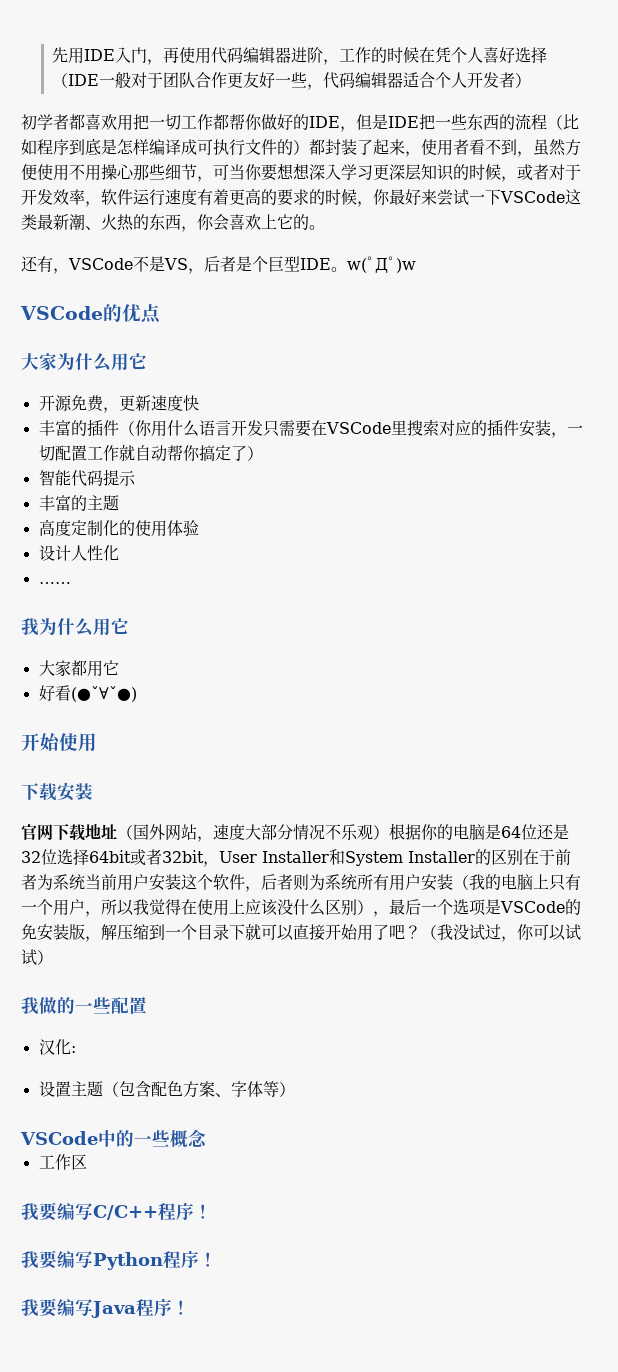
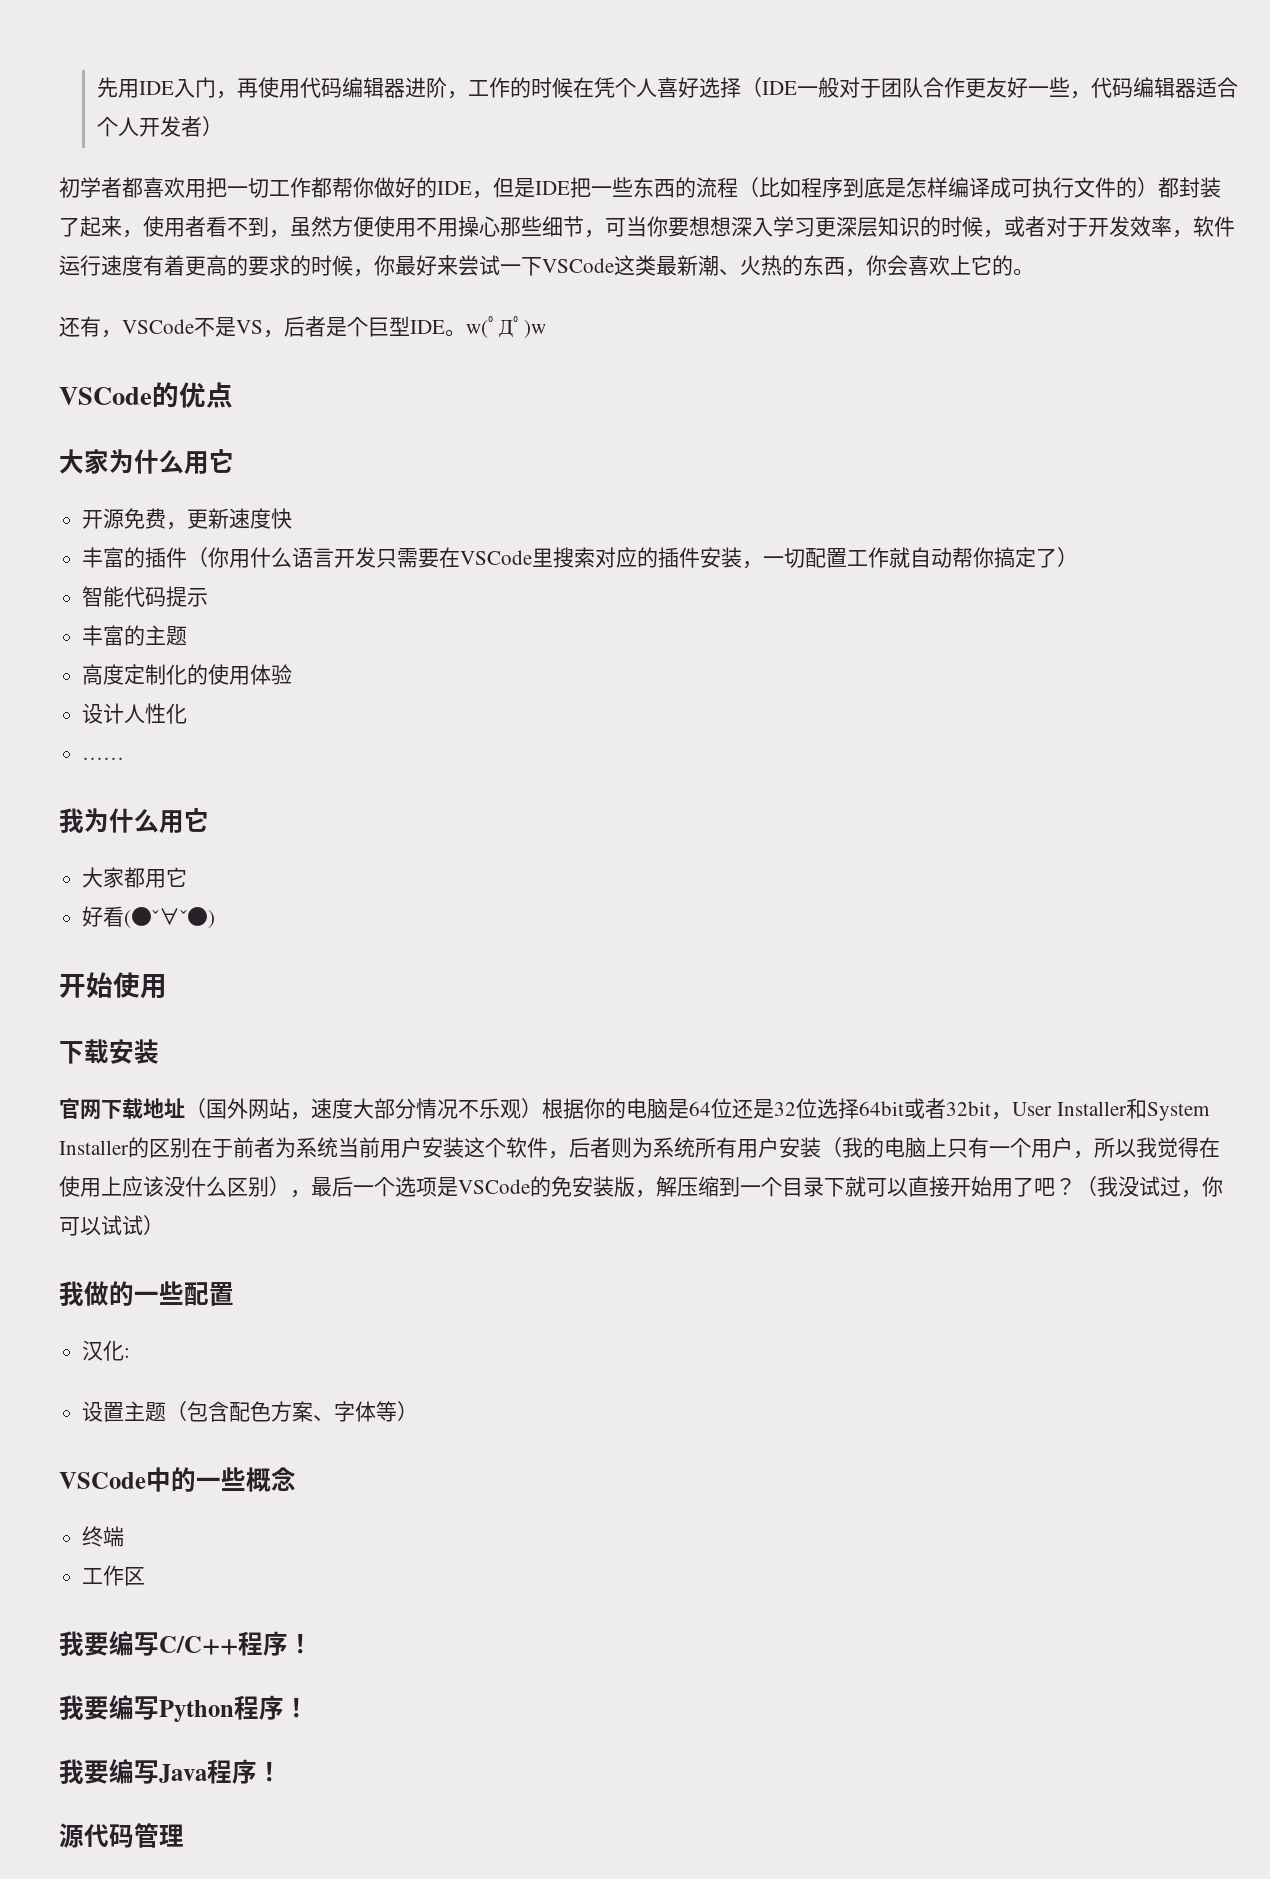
(207, 1138) none -> [82,1526,125,1547] // 终端
(190, 1307) none -> [59,1823,184,1848] // 源代码管理

